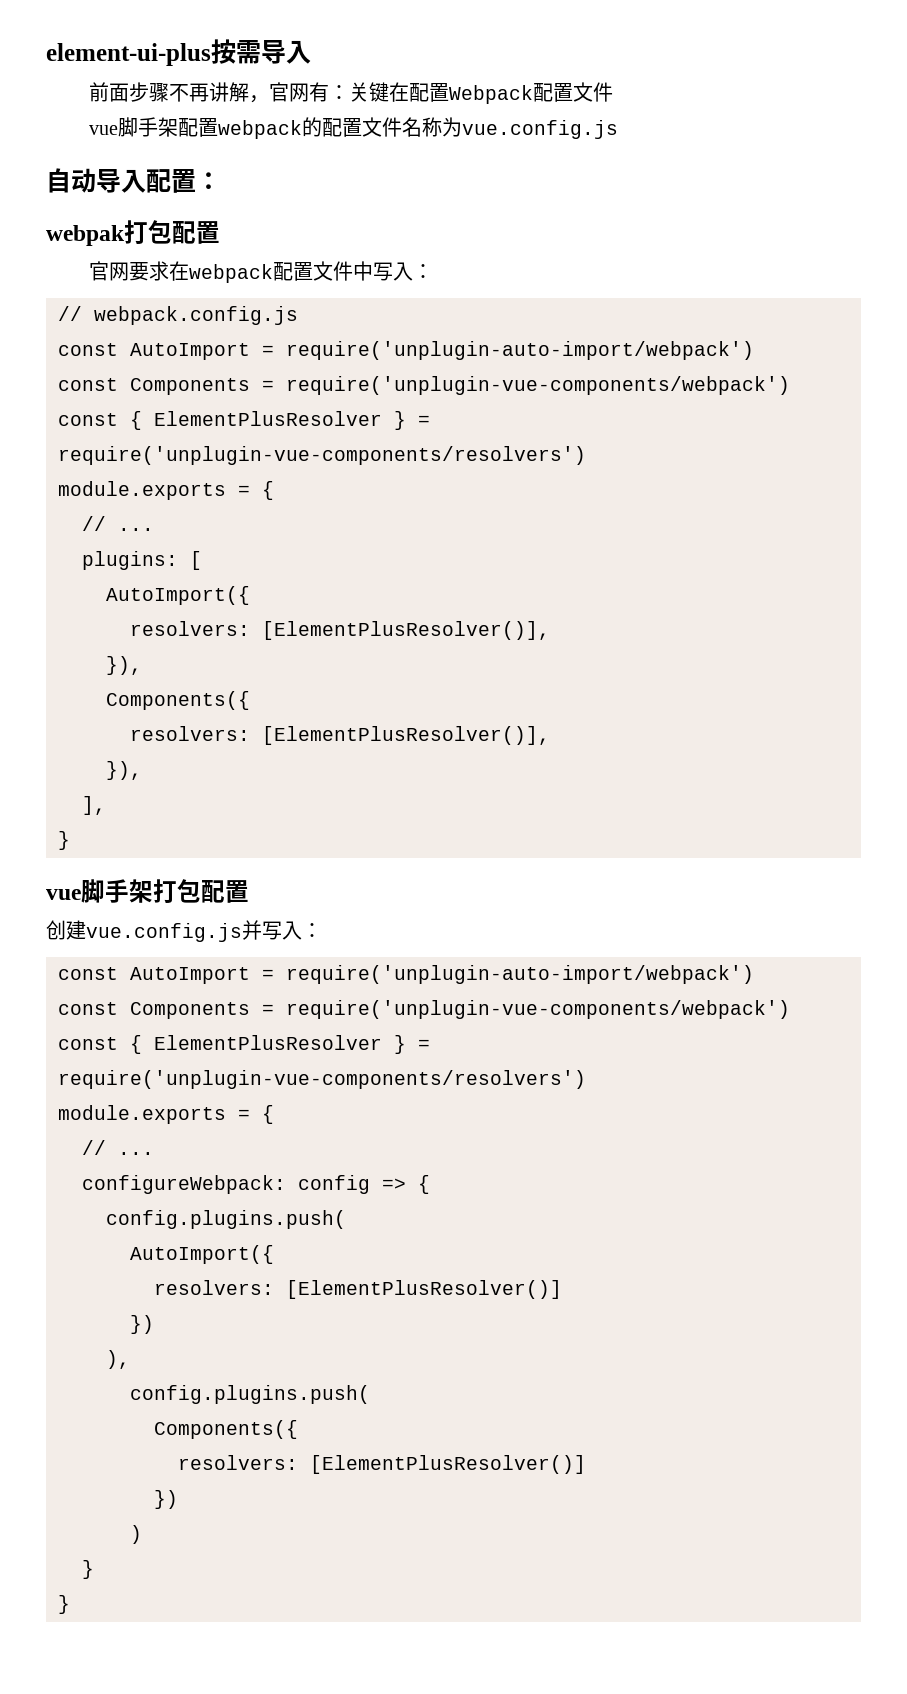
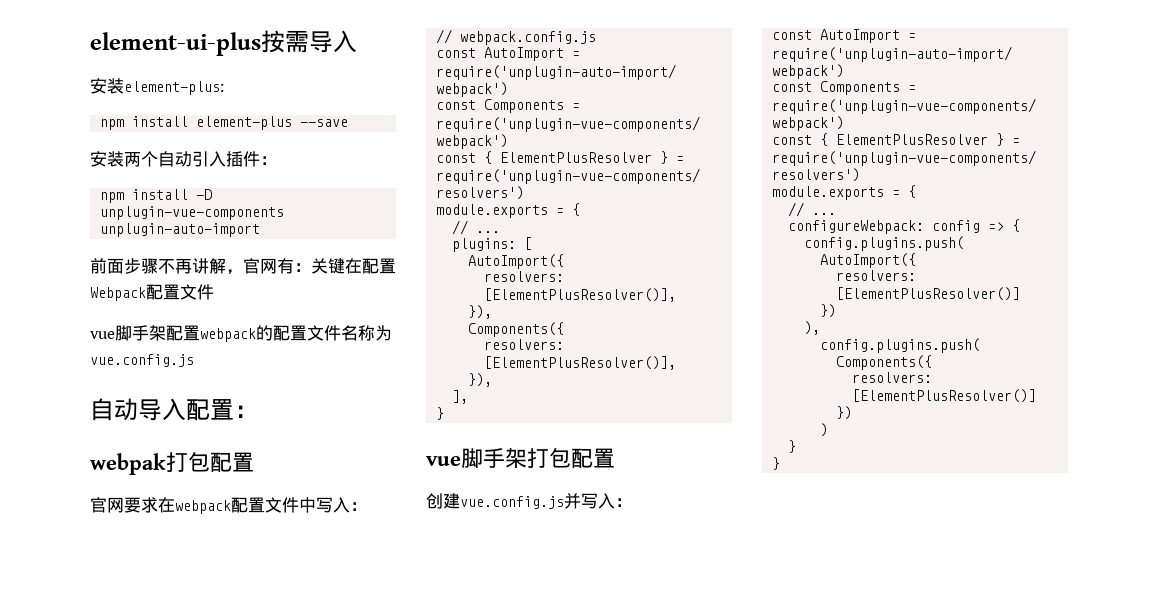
(311, 52) none -> [90,78,224,95] [100,116,349,130] [90,151,277,167] [100,189,213,203] [100,206,285,220] [100,223,261,237] // 安装element-plus: // npm install element-plus --save // 安装两个自动引入插件： // npm install -D unplugin-vue-components unplugin-auto-import

